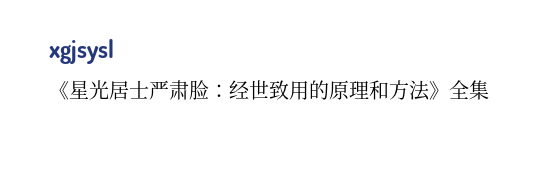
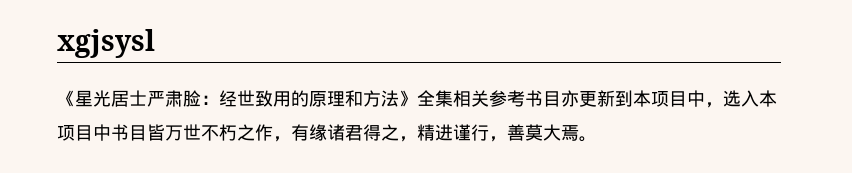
(489, 90) none -> [453,90,777,108] [57,124,597,142] 相关参考书目亦更新到本项目中，选入本项目中书目皆万世不朽之作，有缘诸君得之，精进谨行，善莫大焉。

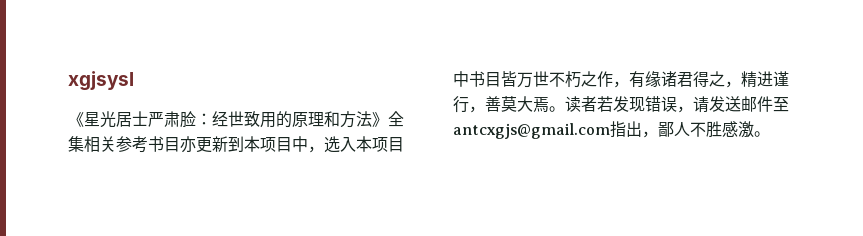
(597, 139) none -> [565,96,789,113] [453,121,770,139] 读者若发现错误，请发送邮件至antcxgjs@gmail.com指出，鄙人不胜感激。

